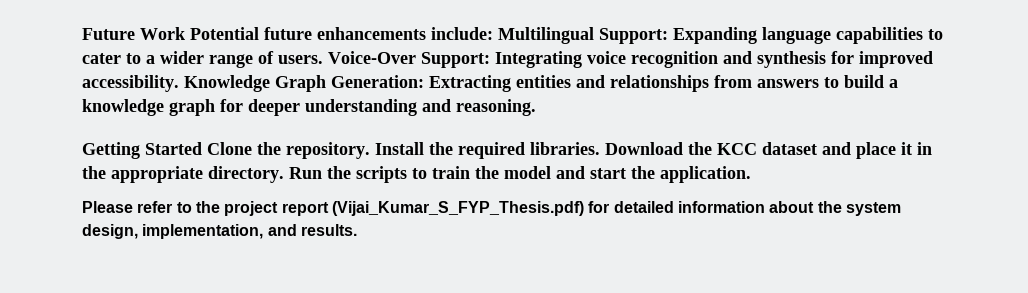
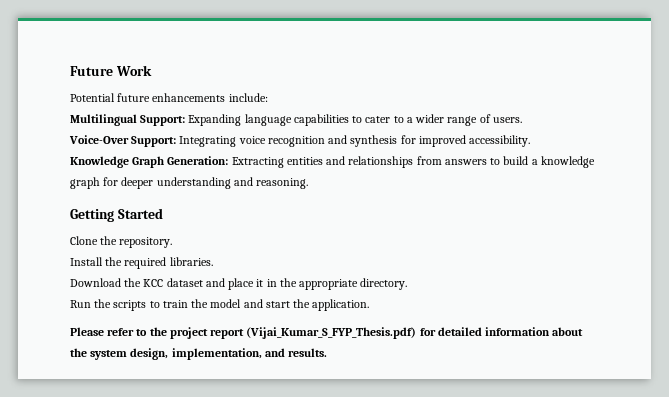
(185, 33) none -> (152, 70) //
(493, 33) none -> (268, 97) //
(323, 59) none -> (522, 120) //
(179, 83) none -> (531, 141) //
(202, 148) none -> (163, 213) //
(370, 150) none -> (173, 242) //
(600, 148) none -> (213, 261) //
(284, 174) none -> (408, 284) //

